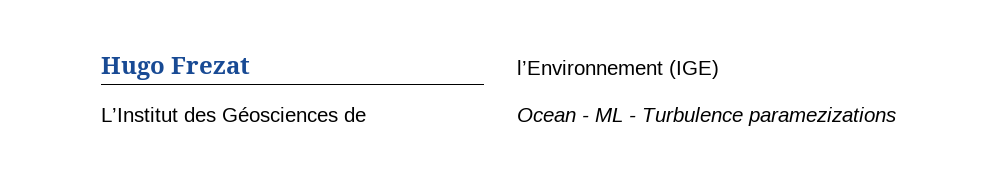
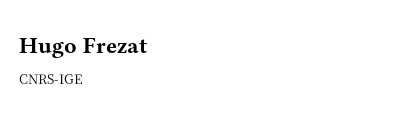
[101,107,366,122] [517,60,719,79] [517,107,896,126] L’Institut des Géosciences de l’Environnement (IGE) // Ocean - ML - Turbulence paramezizations -> [19,74,82,84] CNRS-IGE

